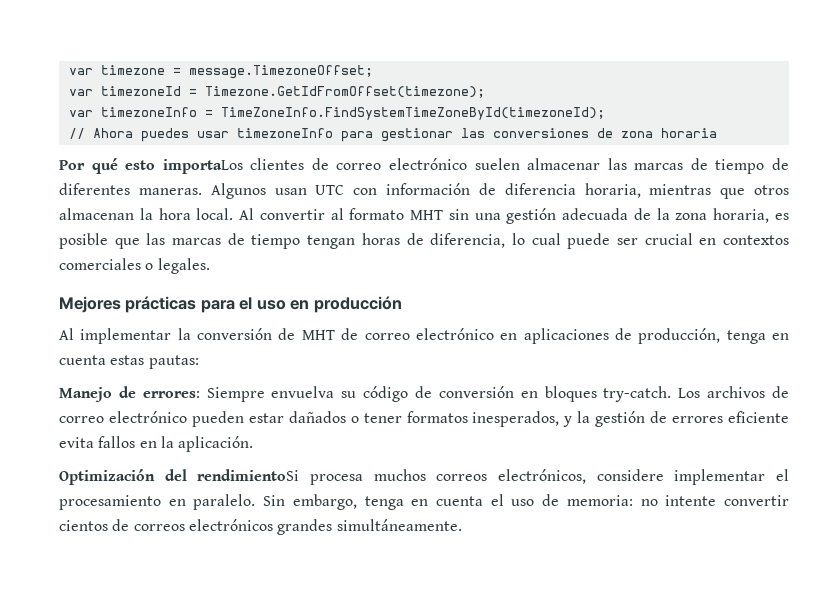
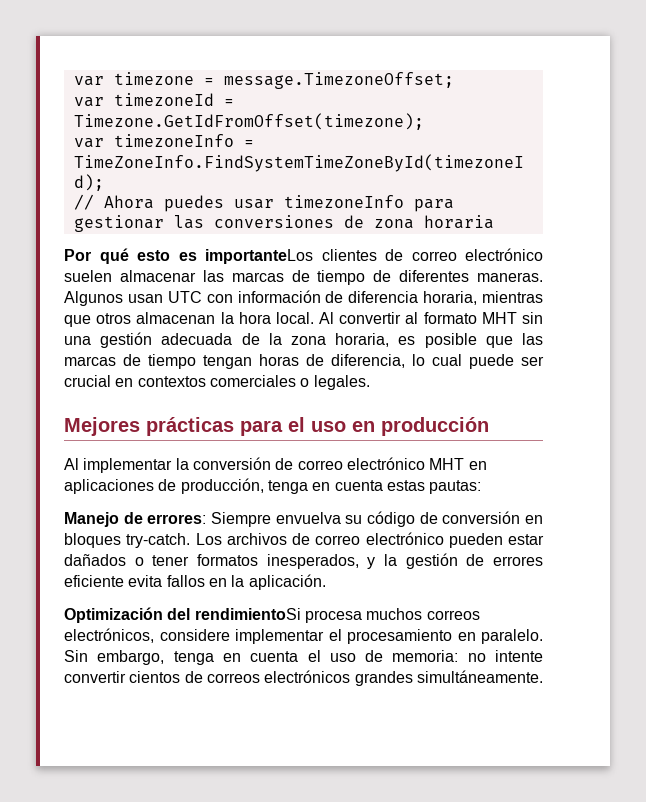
[162,159,243,174] importaLos -> [178,249,313,264] es importanteLos
[301,328,494,340] MHT de correo electrónico -> [297,457,465,470] correo electrónico MHT

